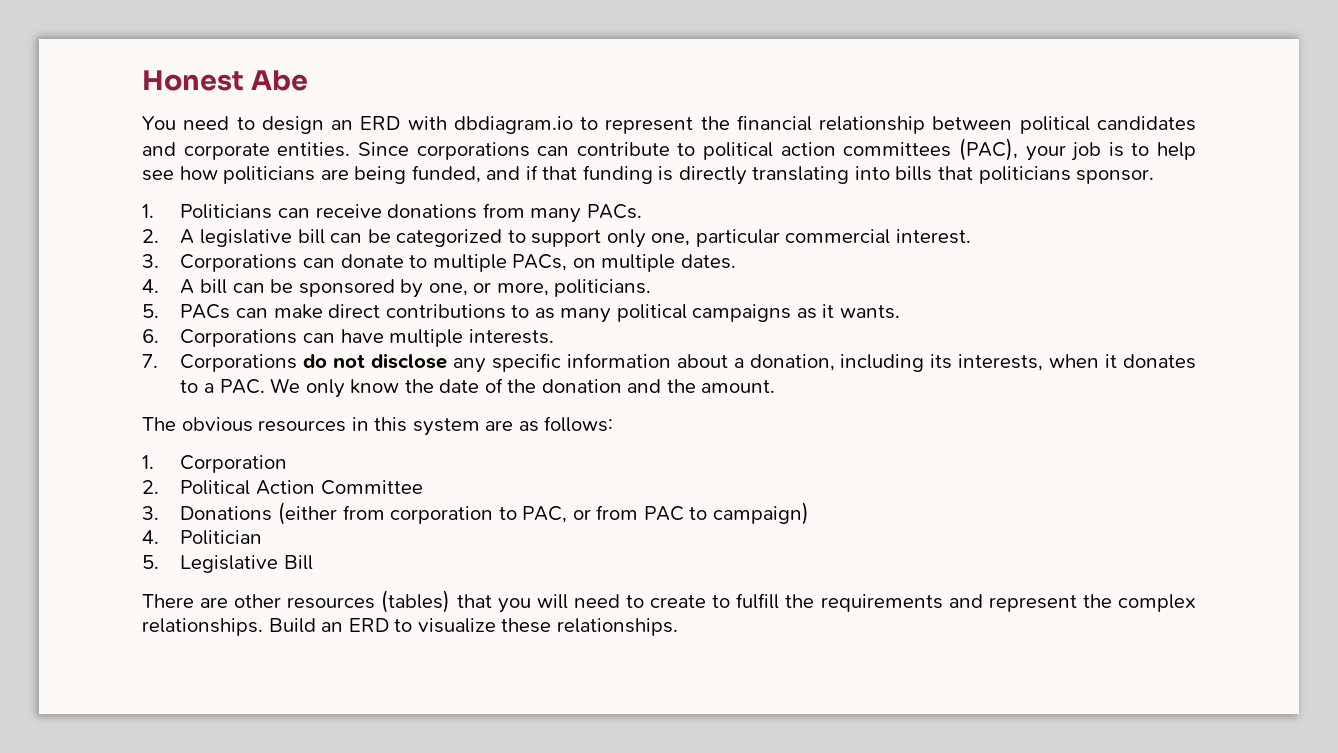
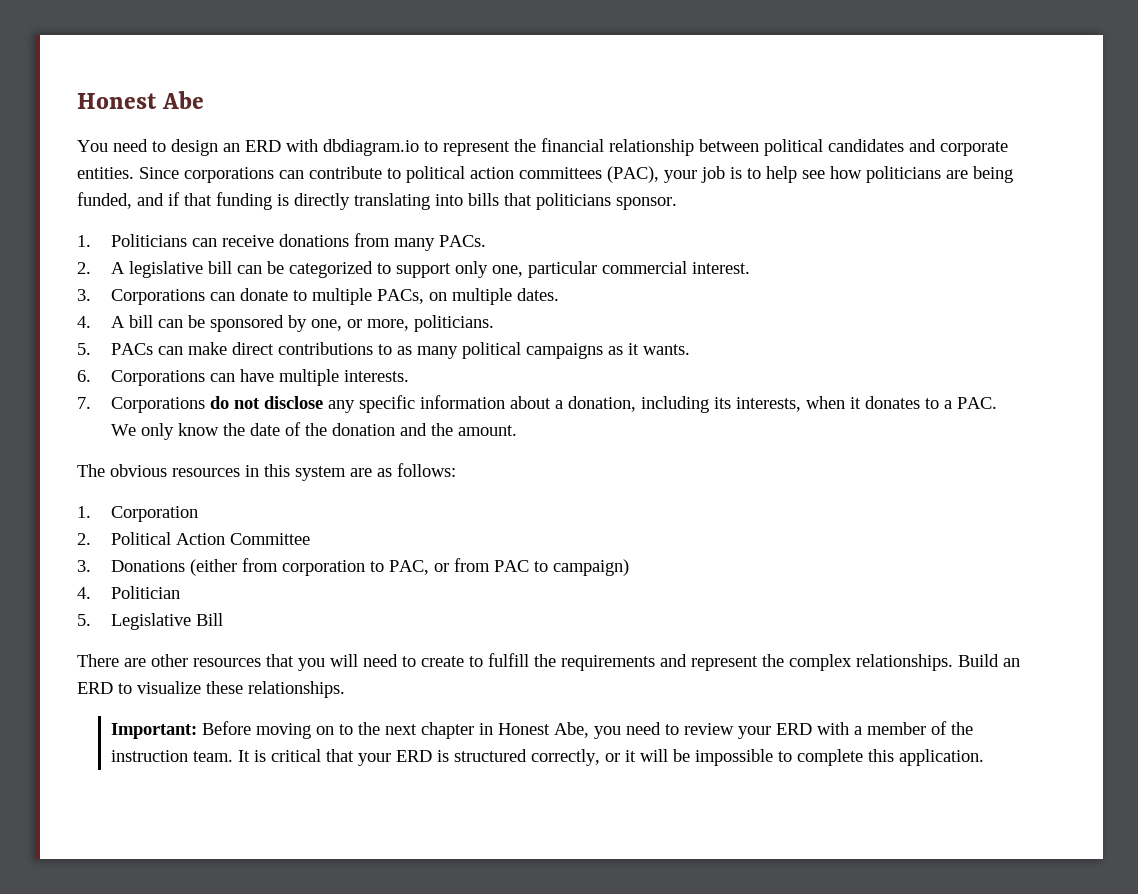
[381,590,451,613] (tables) -> (261, 662) none
(678, 627) none -> [111,721,974,739] [111,749,985,766] // Important: Before moving on to the next chapter in Honest Abe, you need to review your ERD with a member of the instruction team. It is critical that your ERD is structured correctly, or it will be impossible to complete this application.

